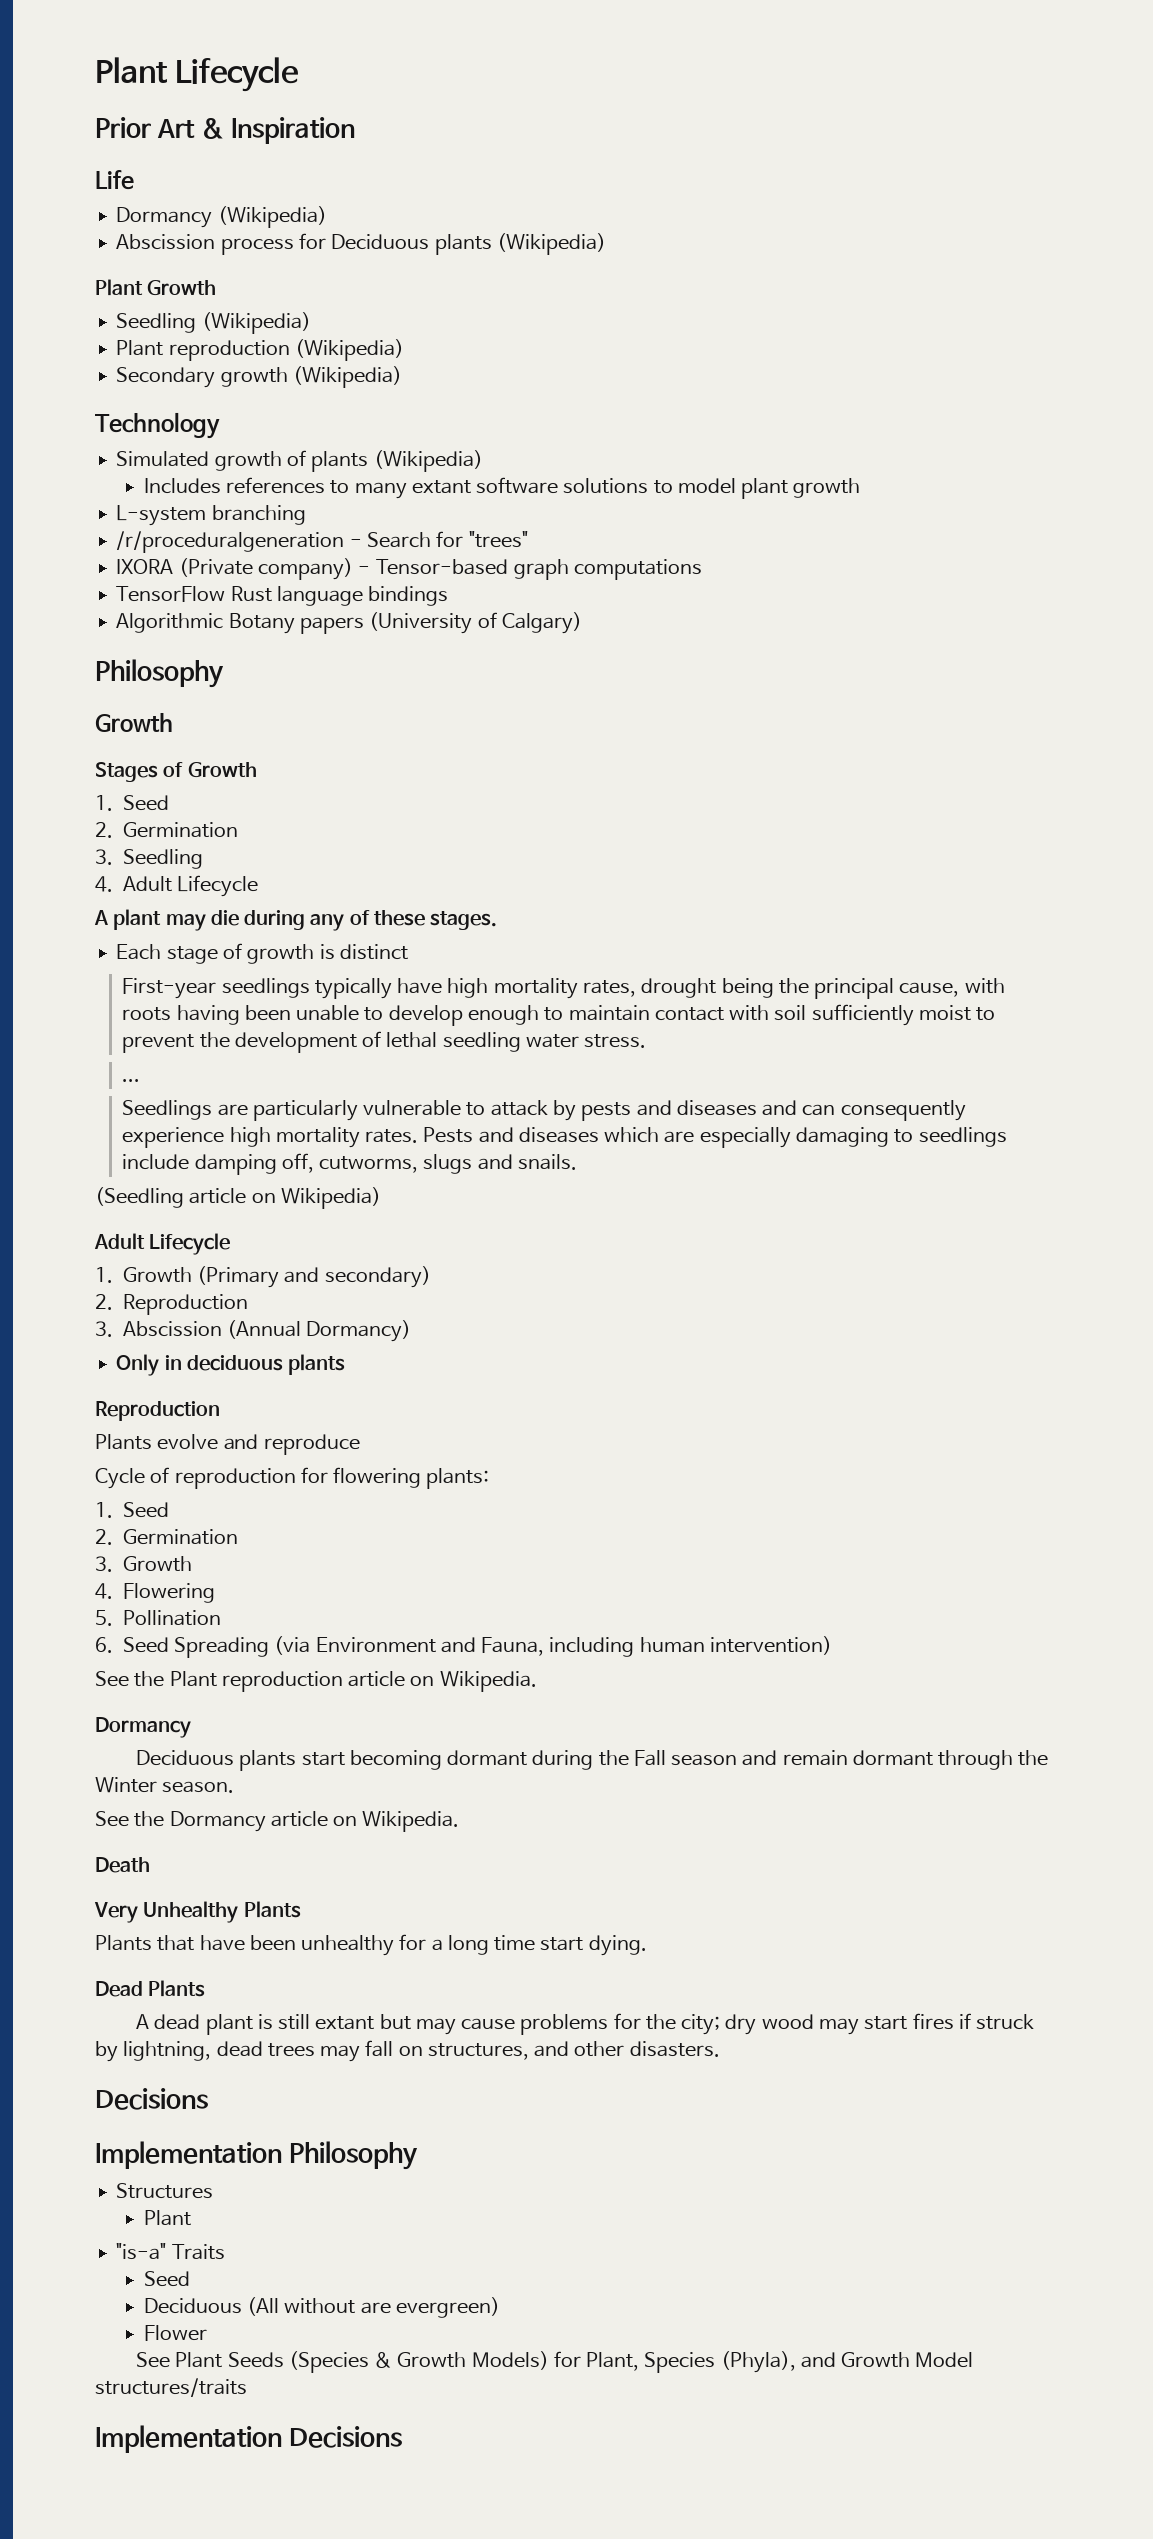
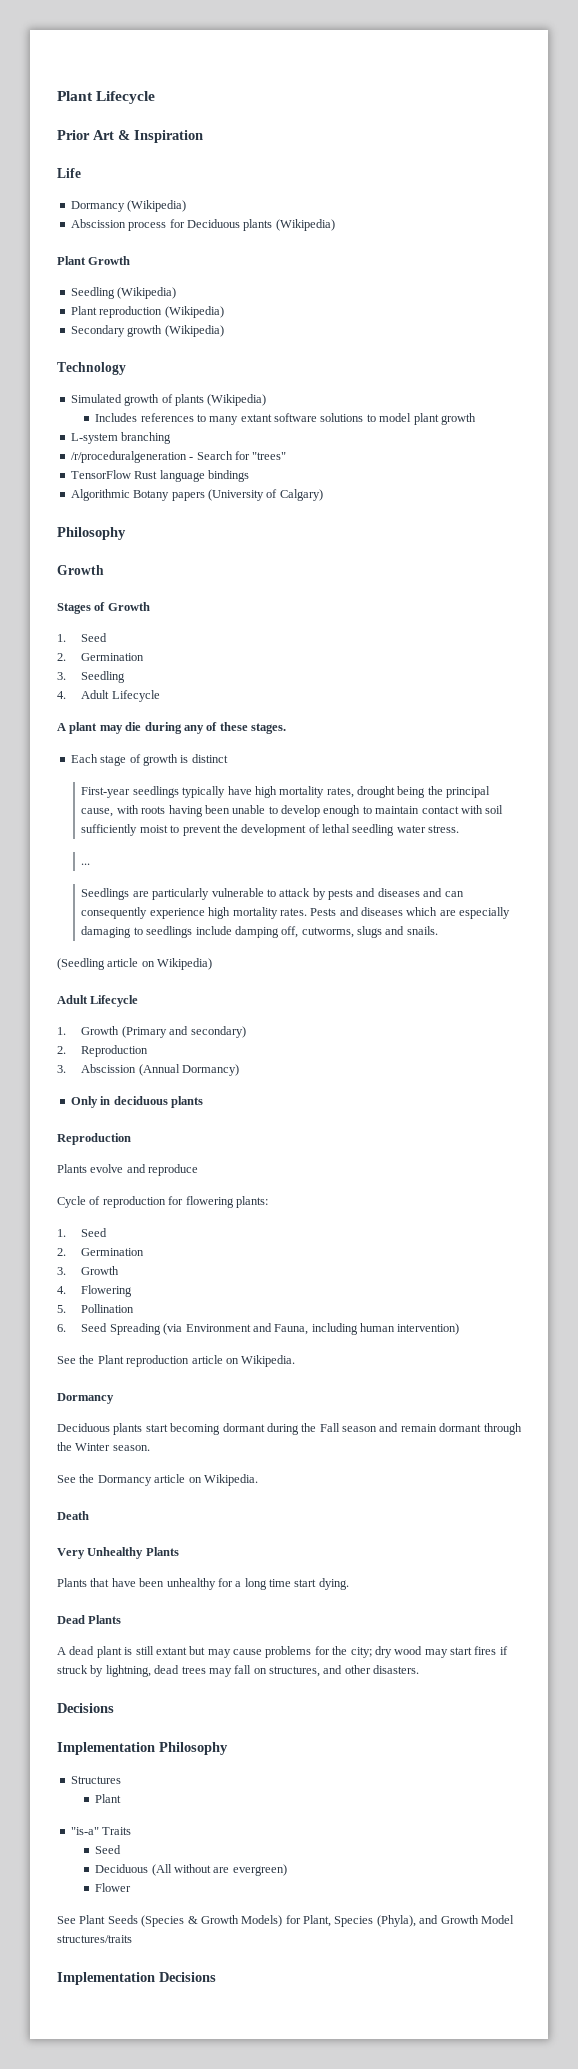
[116,558,702,580] // IXORA (Private company) - Tensor-based graph computations -> (287, 456) none

